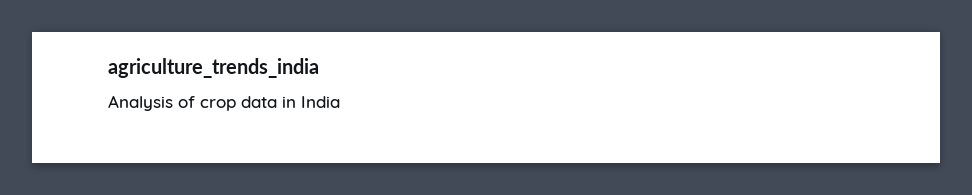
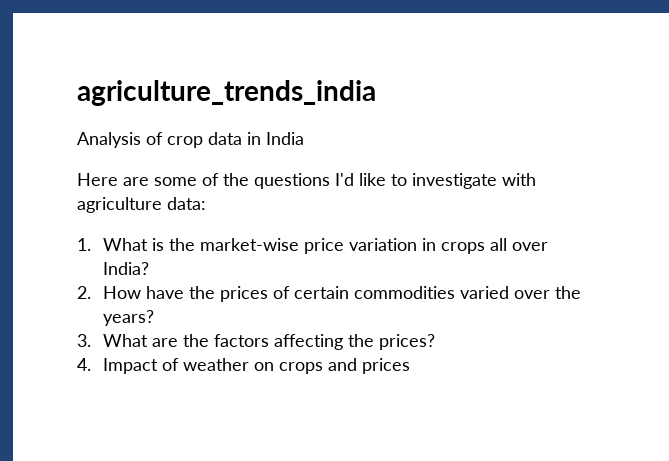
(340, 102) none -> [77,173,536,189] [77,197,206,213] [77,238,549,254] [103,262,150,275] [77,286,582,302] [103,310,155,326] [77,334,436,350] [77,358,411,374] // Here are some of the questions I'd like to investigate with agriculture data: // 1. What is the market-wise price variation in crops all over India? // 2. How have the prices of certain commodities varied over the years? // 3. What are the factors affecting the prices? // 4. Impact of weather on crops and prices

